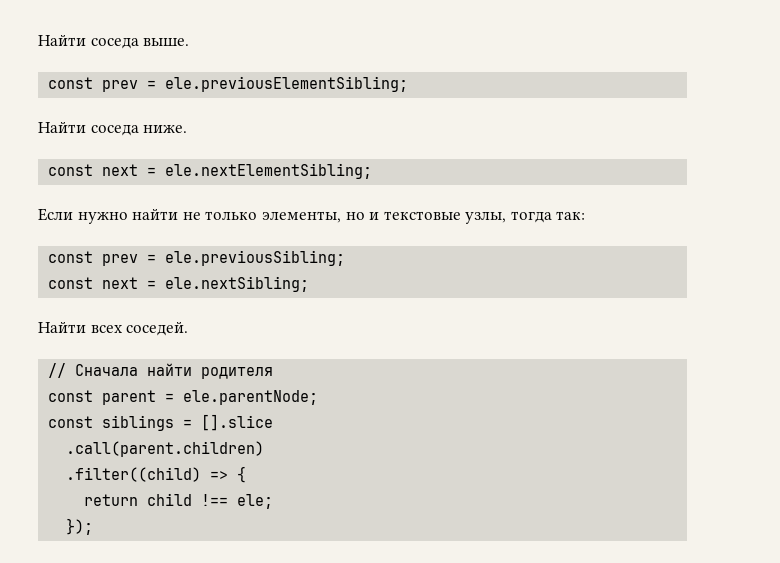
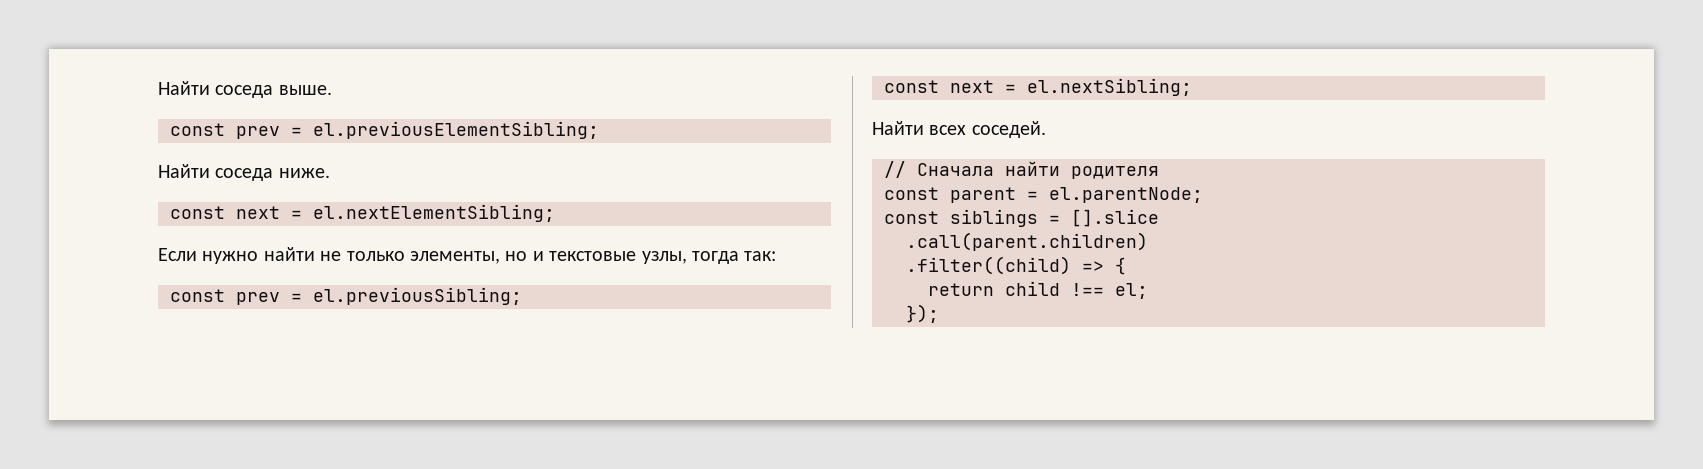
[165,76,409,92] ele.previousElementSibling; -> [313,121,599,139] el.previousElementSibling;
[165,163,373,179] ele.nextElementSibling; -> [313,204,555,222] el.nextElementSibling;
[165,250,346,266] [48,276,310,292] ele.previousSibling; // const next = ele.nextSibling; -> [313,287,522,305] [884,78,1192,96] el.previousSibling; // const next = el.nextSibling;
[183,390,319,405] ele.parentNode; -> [1049,187,1203,203] el.parentNode;
[237,494,274,509] ele; -> [1115,283,1148,299] el;

